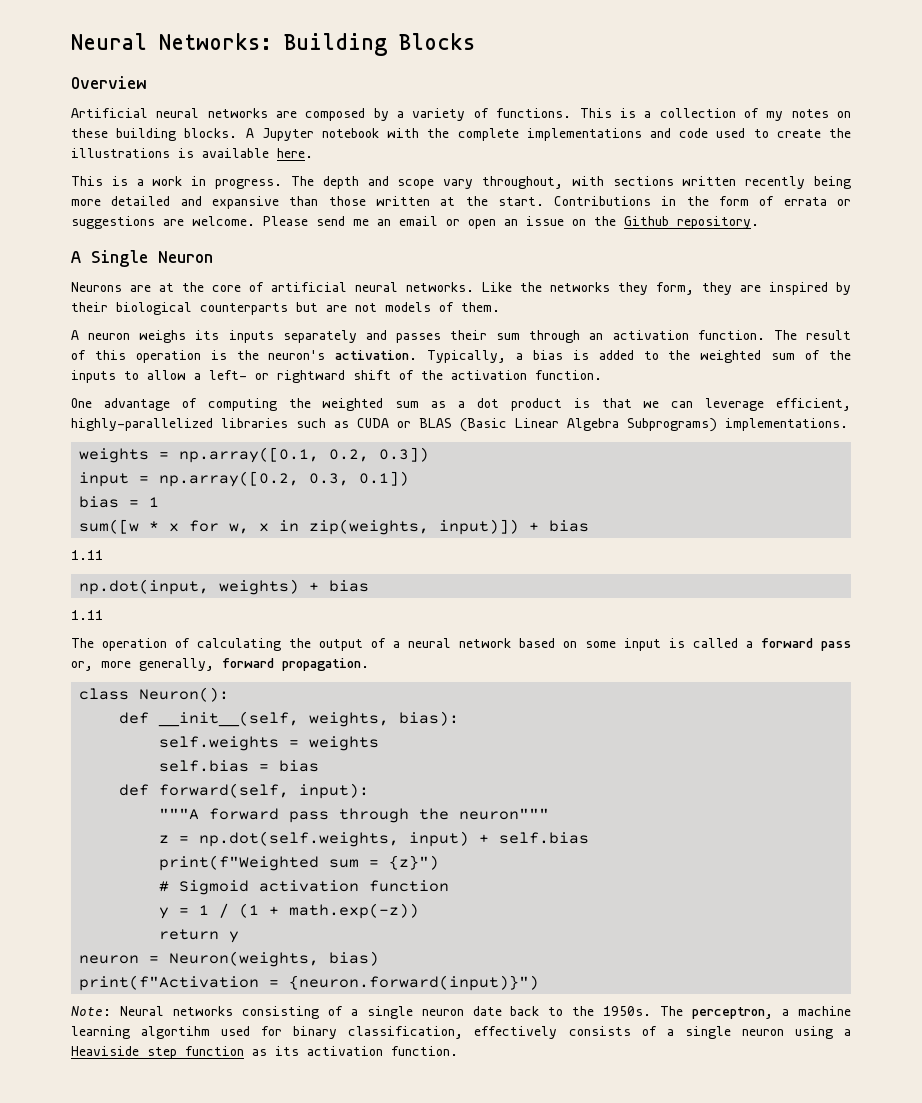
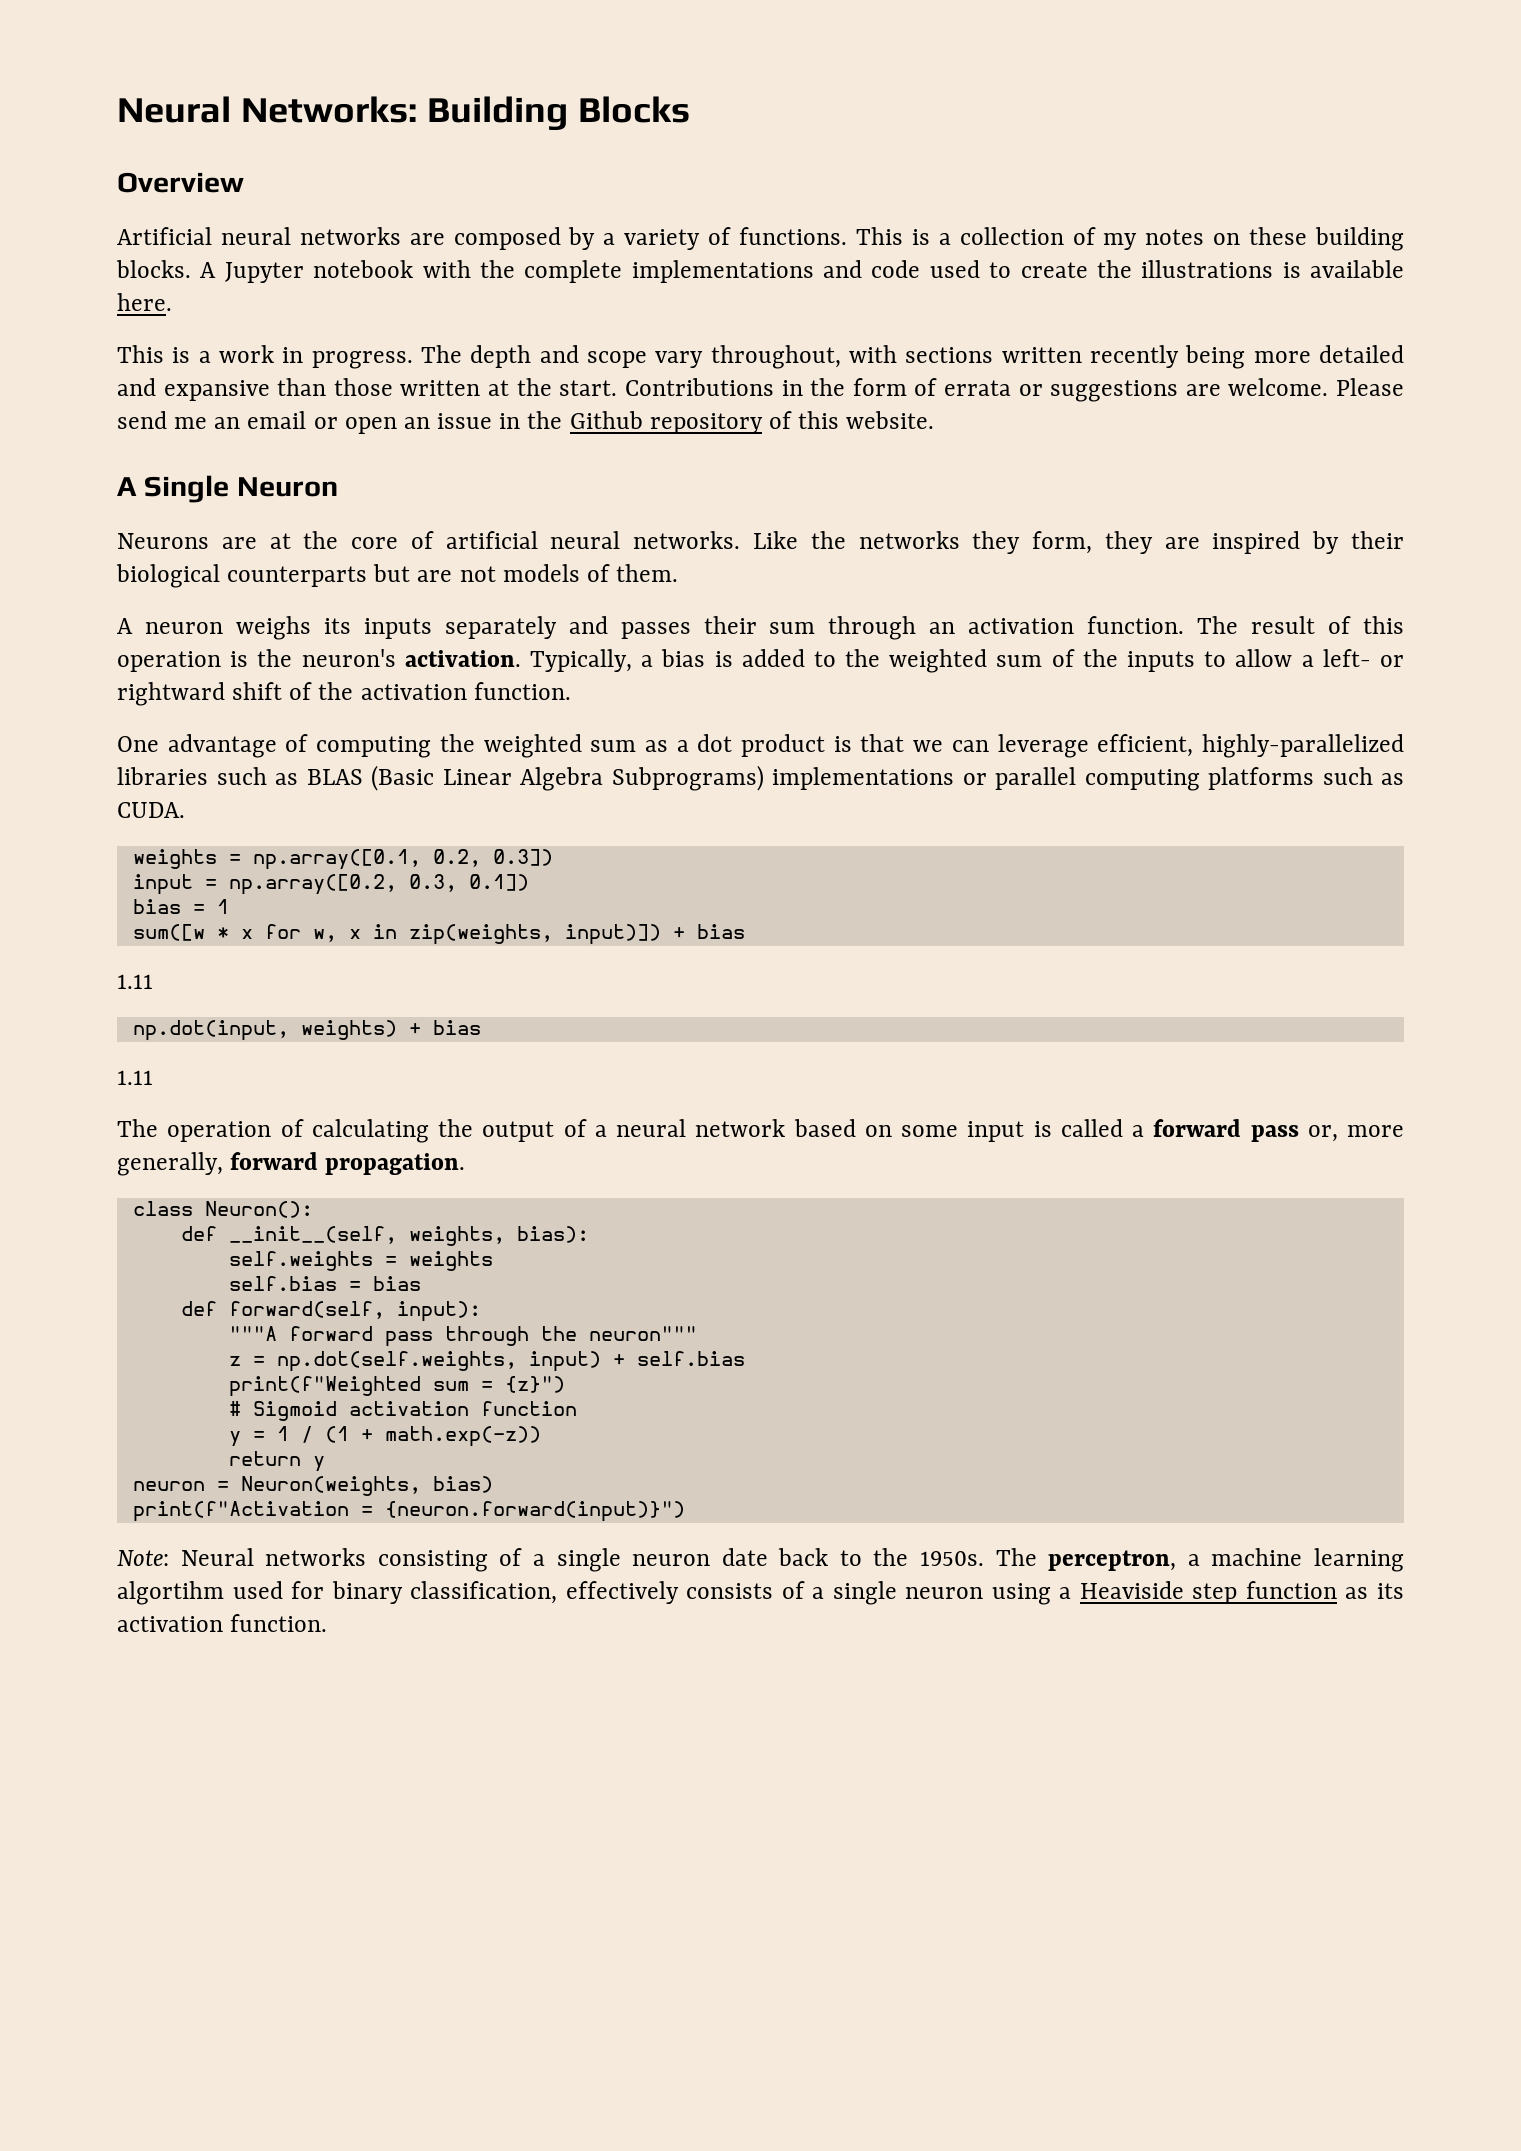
[572,219,586,226] on -> [499,413,521,429] in
[677,216,759,229] repository. -> [649,411,935,434] repository of this website.
[357,418,411,428] CUDA or -> (298, 779) none
[725,418,848,431] implementations. -> [772,767,1404,791] [117,802,185,818] implementations or parallel computing platforms such as CUDA.

